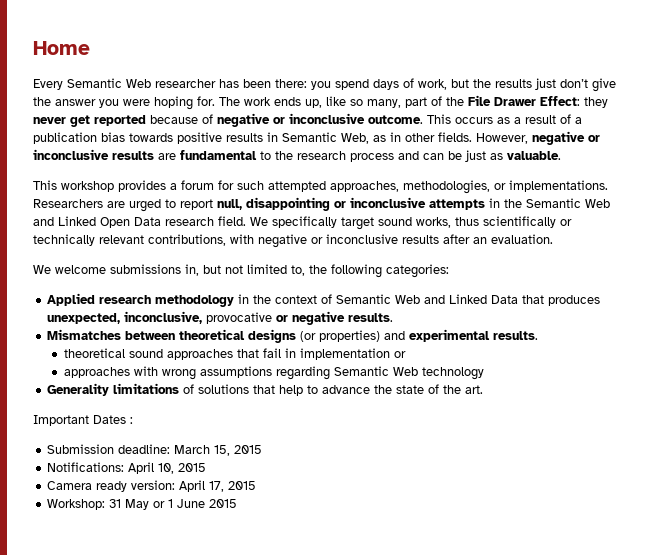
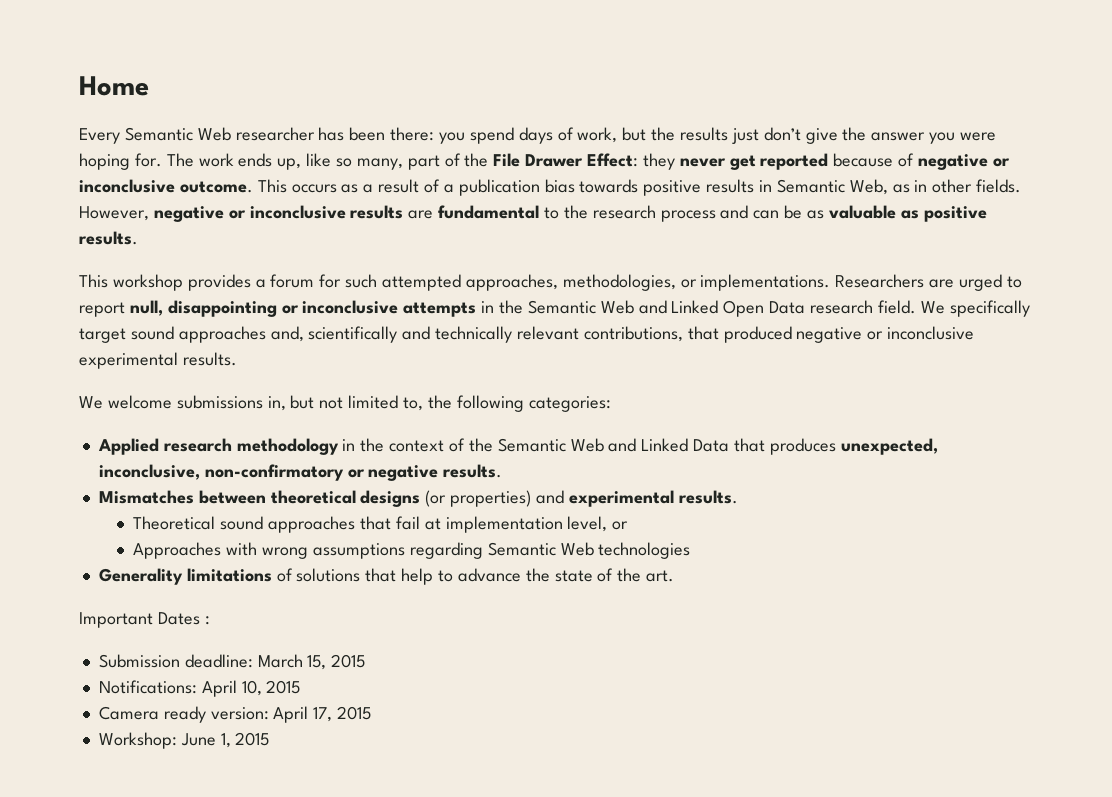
[465,150,561,162] just as valuable. -> [807,205,987,222] [79,231,138,245] as valuable as positive results.
[416,216,572,228] works, thus scientifically or -> [178,326,431,343] approaches and, scientifically and
[230,234,553,248] with negative or inconclusive results after an evaluation. -> [687,326,975,343] [79,352,237,369] that produced negative or inconclusive experimental results.
(333, 299) none -> [468,438,493,452] the
[206,312,273,324] provocative -> [204,464,344,481] non-confirmatory
[63,348,125,358] theoretical -> [133,516,216,530] Theoretical
[284,348,390,360] in implementation -> [424,516,608,533] at implementation level,
[63,367,130,378] approaches -> [133,542,222,559] Approaches
[421,367,484,380] technology -> [598,542,691,559] technologies
[109,499,206,510] 31 May or 1 June -> [180,733,231,748] June 1,

